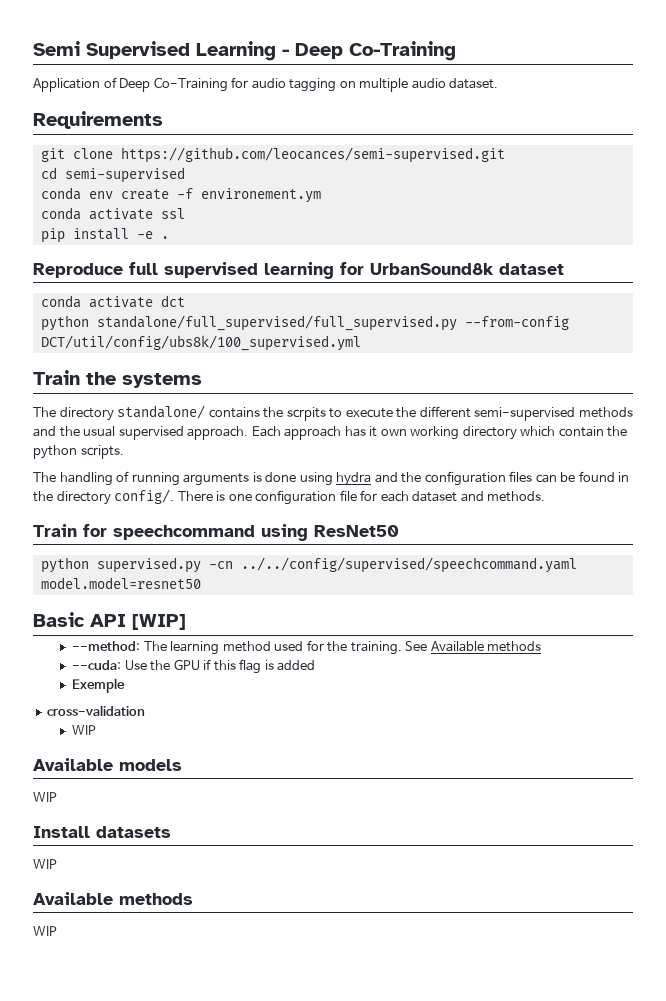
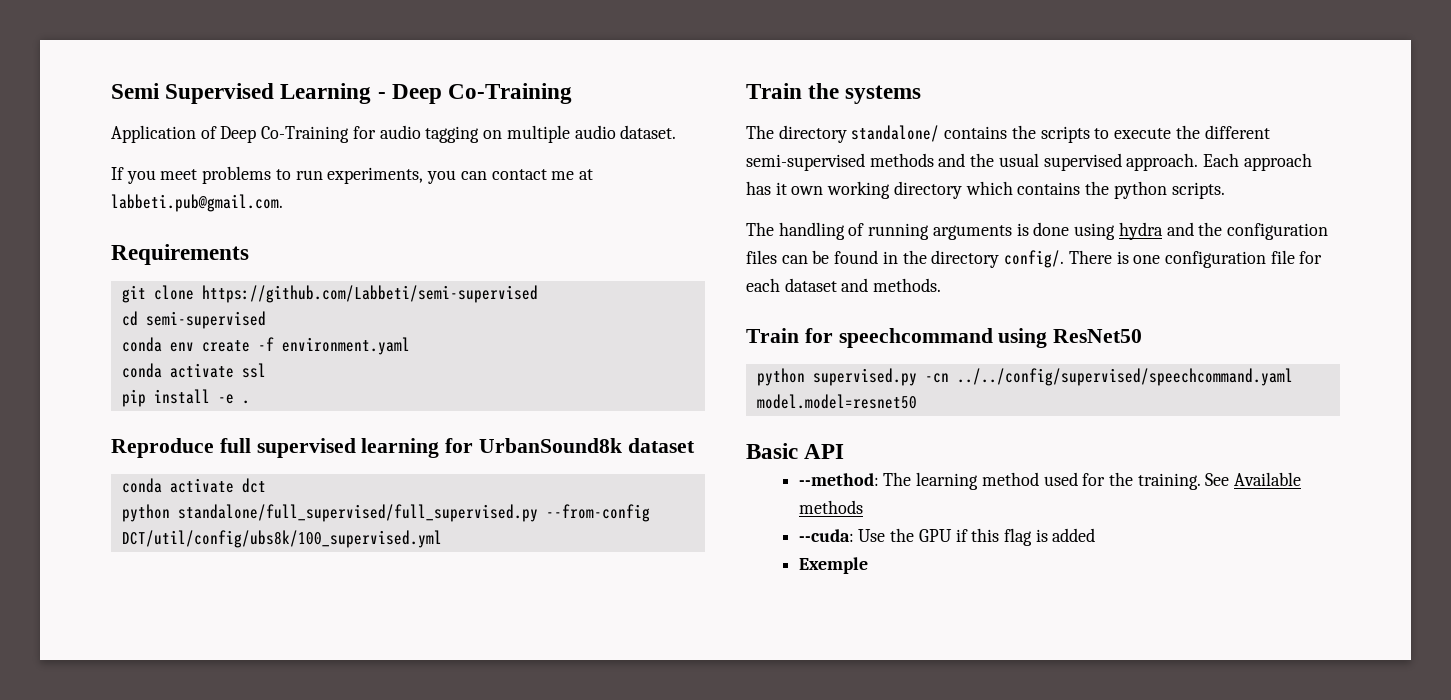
(499, 83) none -> [111,166,593,184] [111,194,283,212] // If you meet problems to run experiments, you can contact me at labbeti.pub@gmail.com.
[120,147,505,163] https://github.com/leocances/semi-supervised.git -> [201,285,538,303] https://github.com/Labbeti/semi-supervised
[200,188,321,203] environement.ym -> [281,337,410,355] environment.yaml
[286,407,326,421] scrpits -> [1040,126,1090,143] scripts
[558,426,604,437] contain -> [1017,182,1081,195] contains
[132,614,186,630] [WIP] -> (845, 451) none
[47,705,146,716] [72,725,97,735] [33,758,182,771] [33,792,57,802] [33,826,171,838] [33,859,57,869] [33,892,193,905] [33,926,57,936] // cross-validation // WIP // Available models // WIP // Install datasets // WIP // Available methods // WIP -> (868, 565) none

